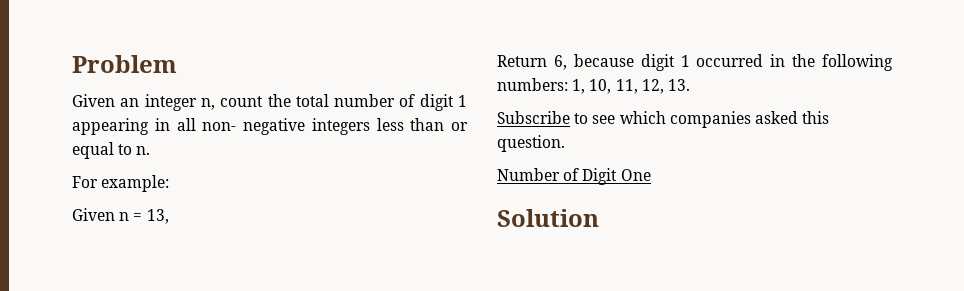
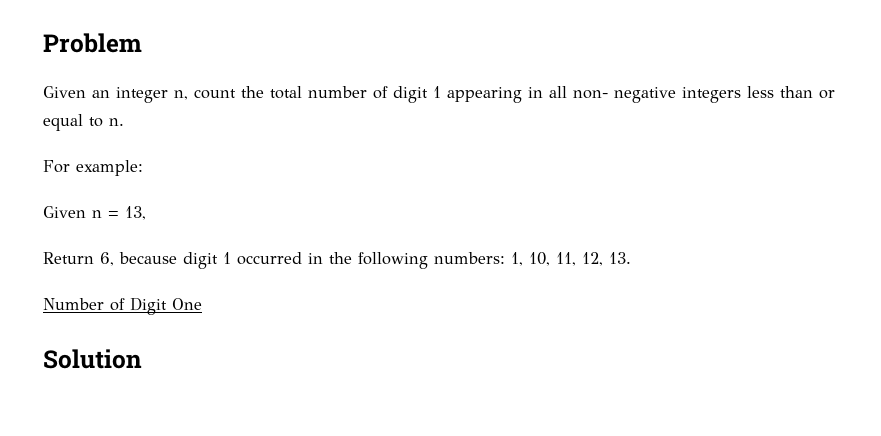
[497,111,830,128] [497,135,565,152] // Subscribe to see which companies asked this question. -> (631, 258) none

